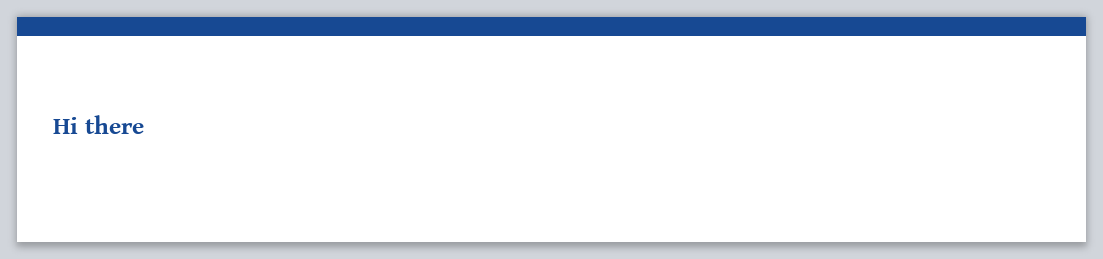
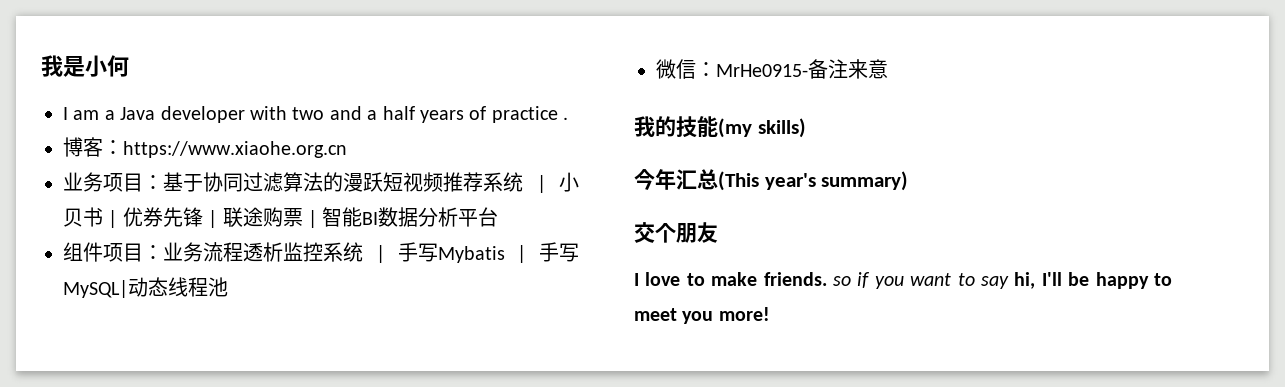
[53,115,144,134] Hi there -> [41,55,129,77] [63,106,569,123] [63,137,347,158] [63,172,579,193] [63,207,499,228] [63,242,579,263] [63,277,228,298] [656,59,888,79] [634,116,806,138] [634,169,909,191] [634,222,718,243] [634,272,1172,289] [634,307,770,324] 我是小何 // I am a Java developer with two and a half years of practice . // 博客：https://www.xiaohe.org.cn // 业务项目：基于协同过滤算法的漫跃短视频推荐系统 | 小贝书 | 优券先锋 | 联途购票 | 智能BI数据分析平台 // 组件项目：业务流程透析监控系统 | 手写Mybatis | 手写MySQL|动态线程池 // 微信：MrHe0915-备注来意 // 我的技能(my skills) // 今年汇总(This year's summary) // 交个朋友 // I love to make friends. so if you want to say hi, I'll be happy to meet you more!

